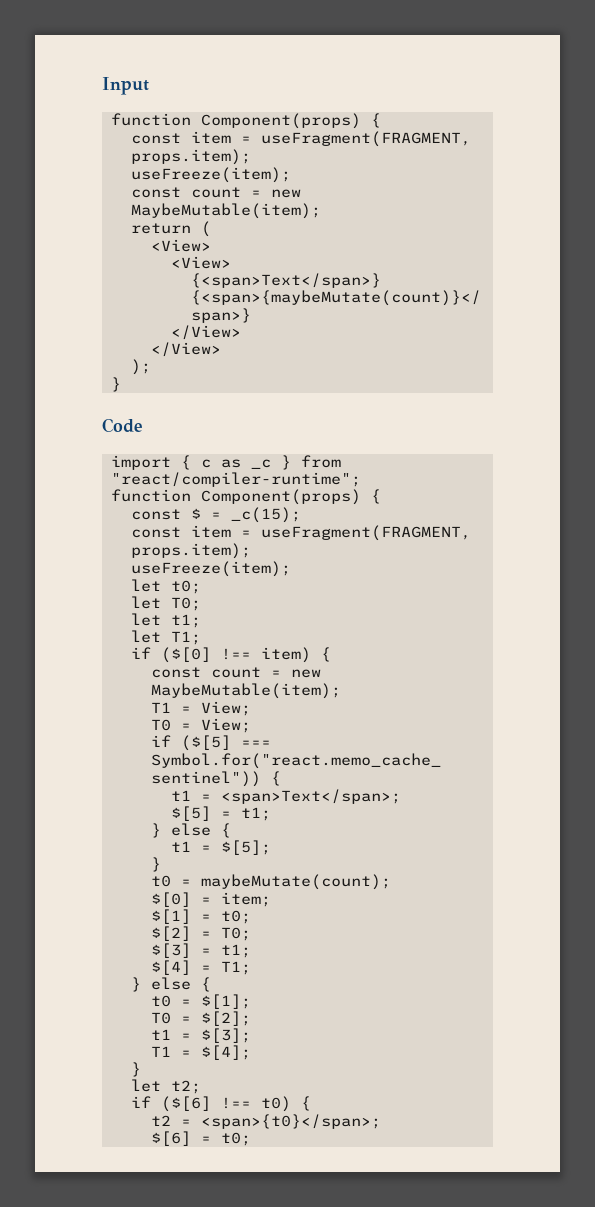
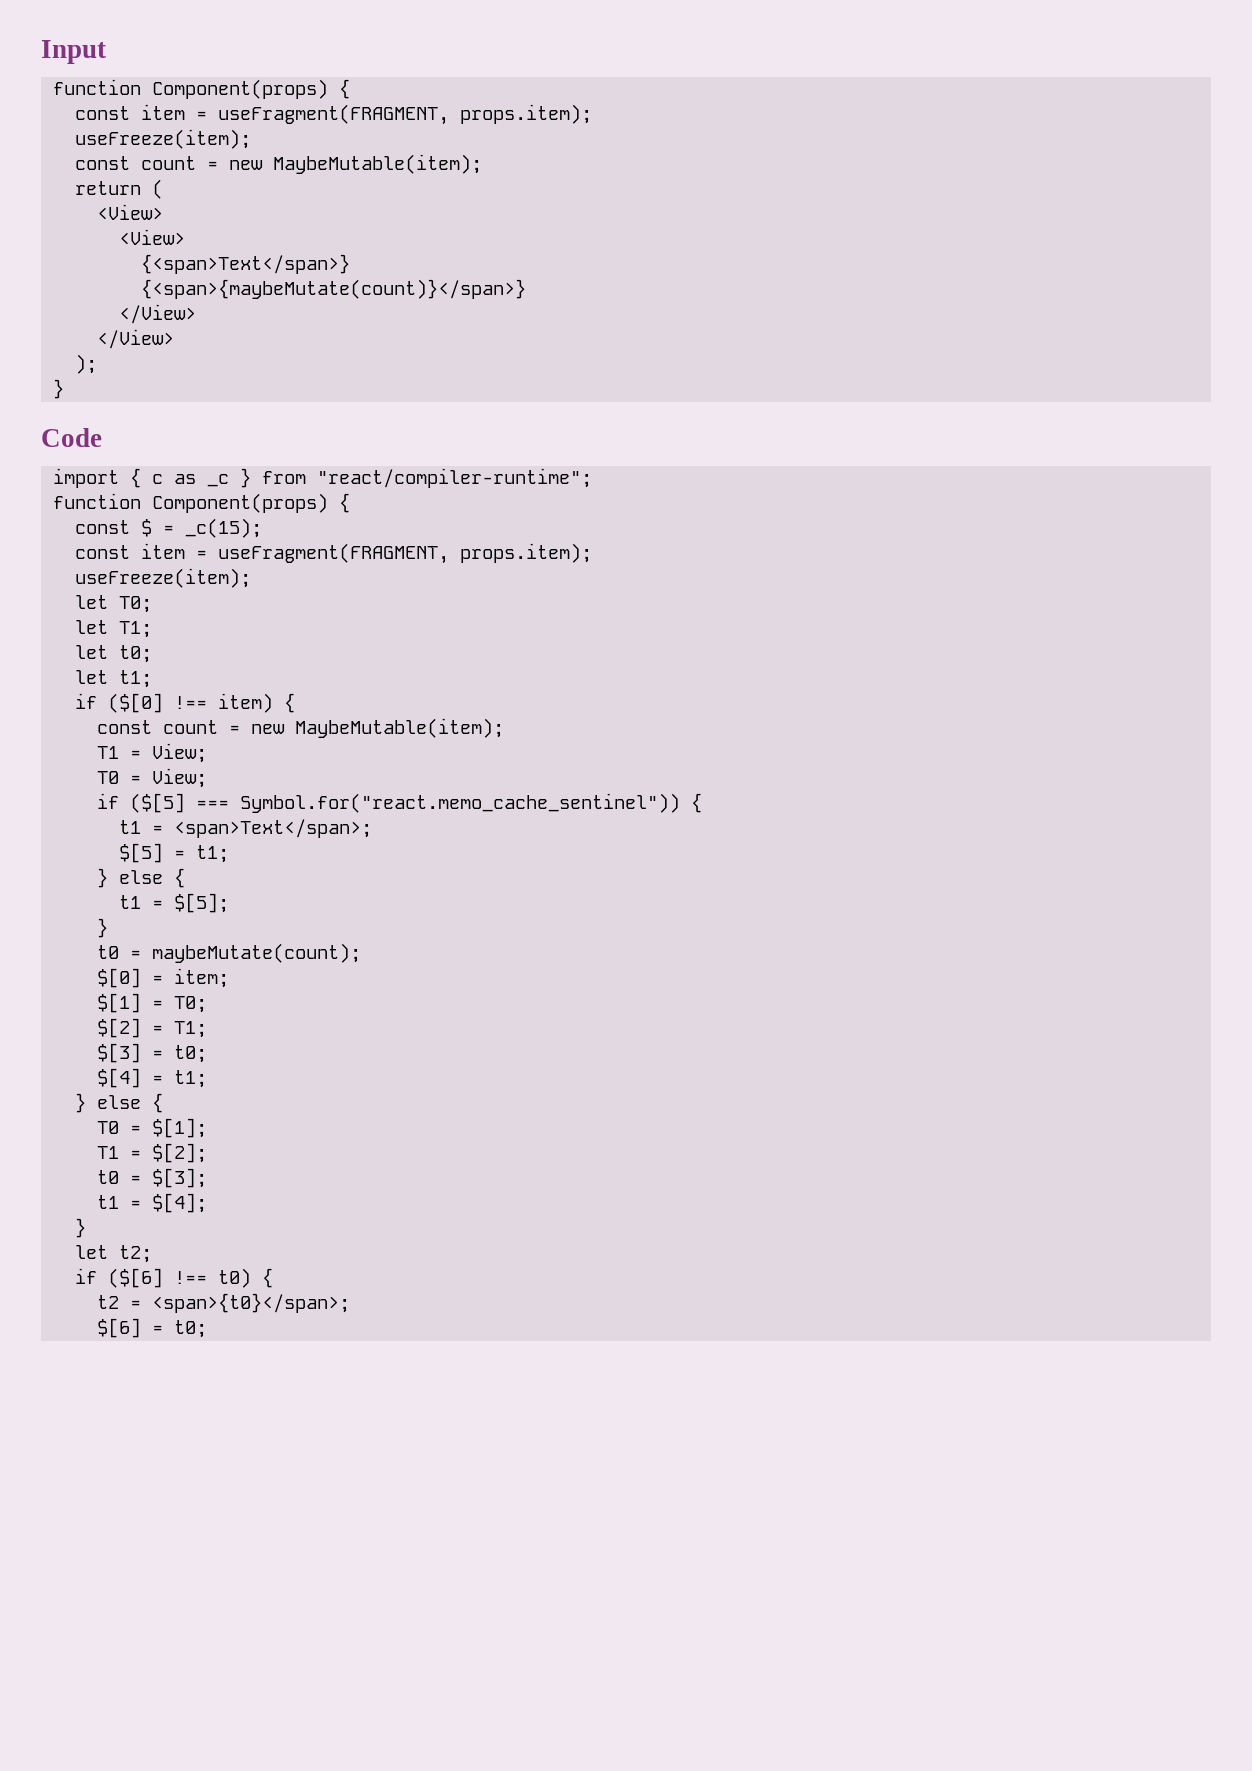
(291, 569) none -> [75,595,152,613] [75,620,152,638] // let T0; // let T1;
[130,596,201,611] // let T0; -> (152, 654) none
[130,630,201,645] // let T1; -> (152, 679) none
[220,910,251,924] t0; -> [174,996,207,1013] T0;
[220,927,251,941] T0; -> [174,1021,207,1038] T1;
[220,944,251,958] t1; -> [174,1045,207,1063] t0;
[220,961,251,975] [130,977,211,992] [150,995,171,1007] T1; // } else { // t0 -> [174,1070,207,1088] [75,1093,163,1113] [97,1121,119,1134] t1; // } else { // T0
[150,1012,171,1024] T0 -> [97,1146,119,1159] T1
[150,1029,171,1040] t1 -> [97,1170,119,1184] t0
[150,1046,171,1057] T1 -> [97,1195,119,1209] t1

